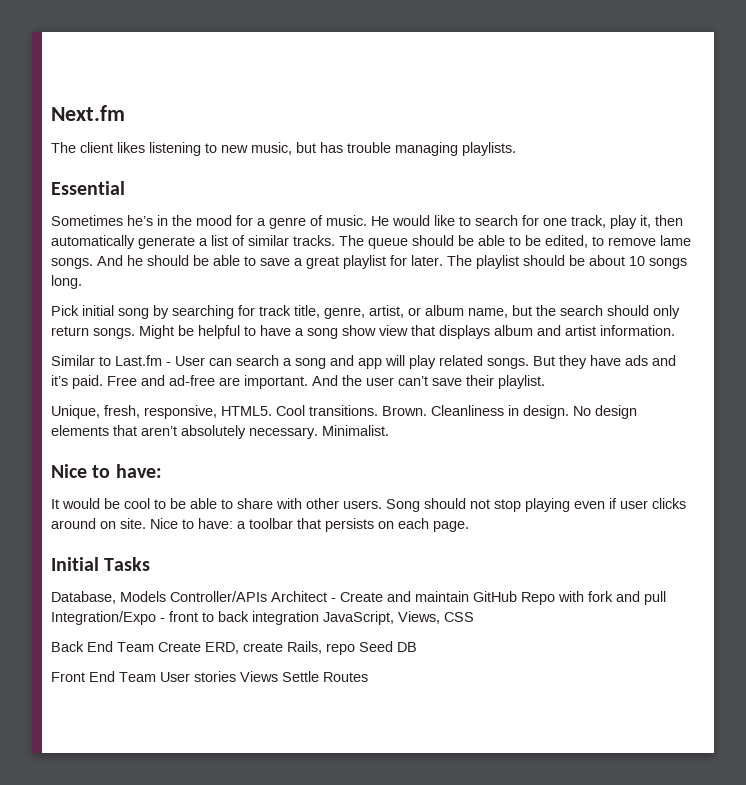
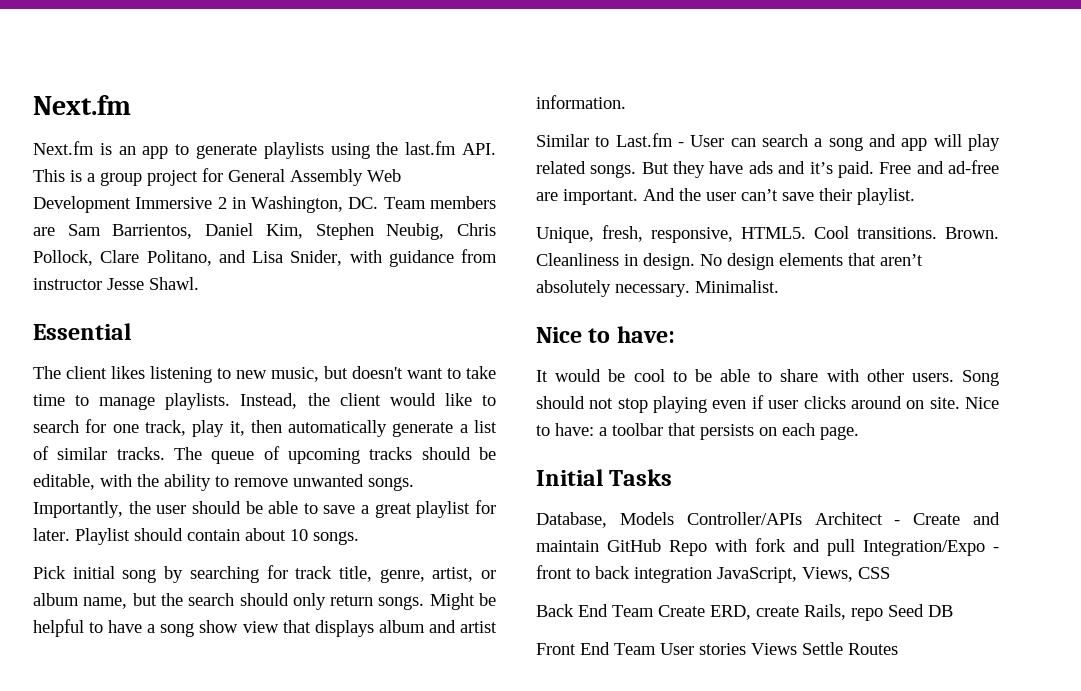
[51,105,125,121] Next.fm -> [33,95,131,115] [33,141,497,159] [33,168,401,186] [33,196,496,213] [33,223,497,240] [33,249,497,267] [33,277,199,290] [33,323,131,340] Next.fm // Next.fm is an app to generate playlists using the last.fm API. This is a group project for General Assembly Web Development Immersive 2 in Washington, DC. Team members are Sam Barrientos, Daniel Kim, Stephen Neubig, Chris Pollock, Clare Politano, and Lisa Snider, with guidance from instructor Jesse Shawl. // Essential
[320,142,516,156] [51,181,125,195] [51,215,389,229] has trouble managing playlists. // Essential // Sometimes he’s in the mood for a genre of music. He -> [352,366,496,379] [33,393,381,410] doesn't want to take time to manage playlists. Instead, the client
[412,235,691,248] [51,255,143,269] should be able to be edited, to remove lame songs. And he -> [263,446,496,464] [33,474,414,491] [33,501,187,518] of upcoming tracks should be editable, with the ability to remove unwanted songs. Importantly, the user
[447,255,687,269] [51,275,82,289] The playlist should be about 10 songs long. -> [75,528,359,545] Playlist should contain about 10 songs.

